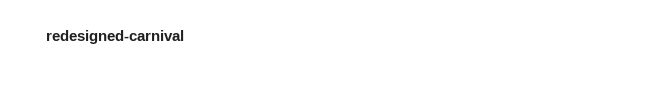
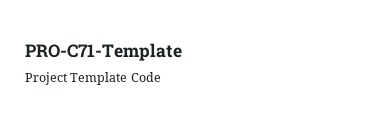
[46,30,184,44] redesigned-carnival -> [25,43,182,61] [25,72,161,85] PRO-C71-Template // Project Template Code

